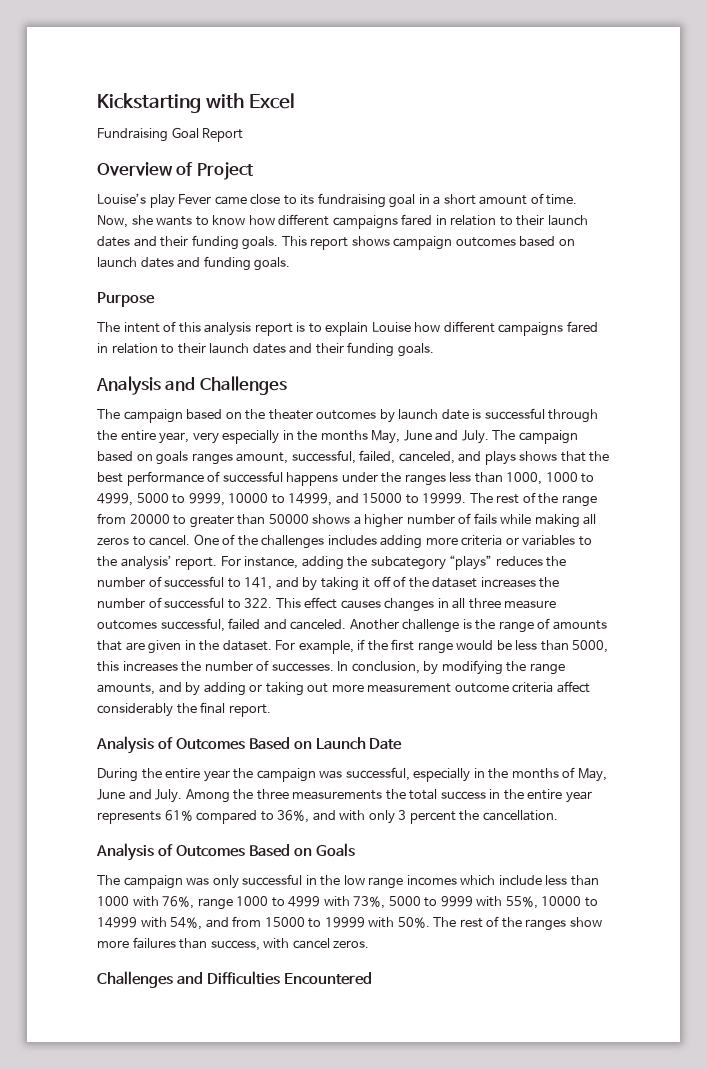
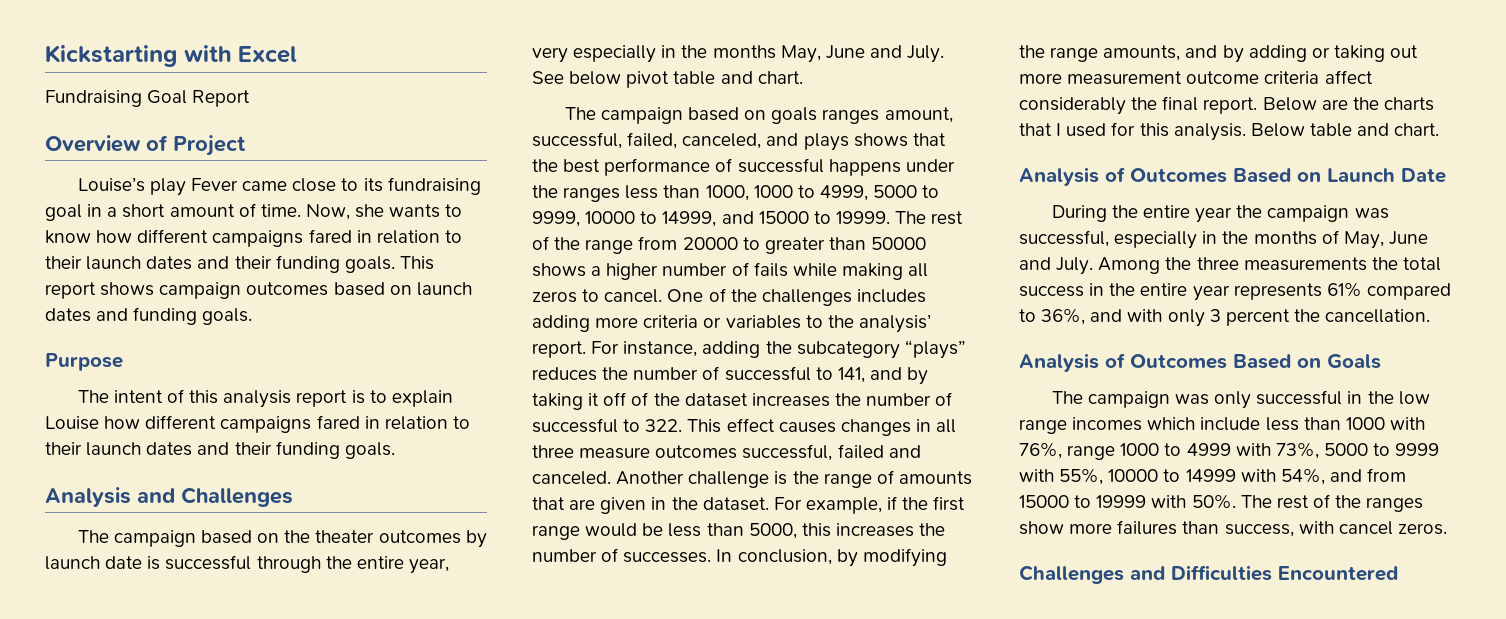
(489, 437) none -> [532,71,803,88] See below pivot table and chart. //
(271, 710) none -> [1262,97,1434,111] [1019,122,1440,141] Below are the charts that I used for this analysis. Below table and chart.

